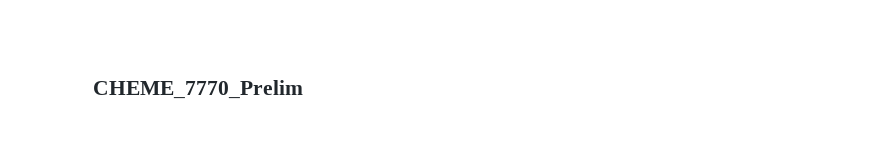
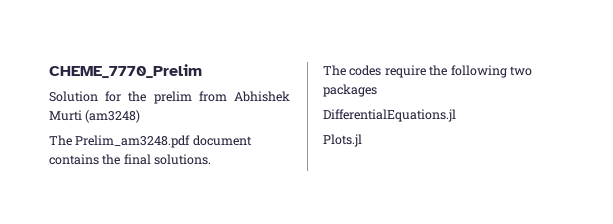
(303, 89) none -> [49,91,290,104] [49,110,141,123] [49,135,252,148] [49,154,212,165] [323,65,532,78] [323,84,377,97] [323,109,456,122] [323,134,362,147] // Solution for the prelim from Abhishek Murti (am3248) // The Prelim_am3248.pdf document contains the final solutions. // The codes require the following two packages // DifferentialEquations.jl // Plots.jl

